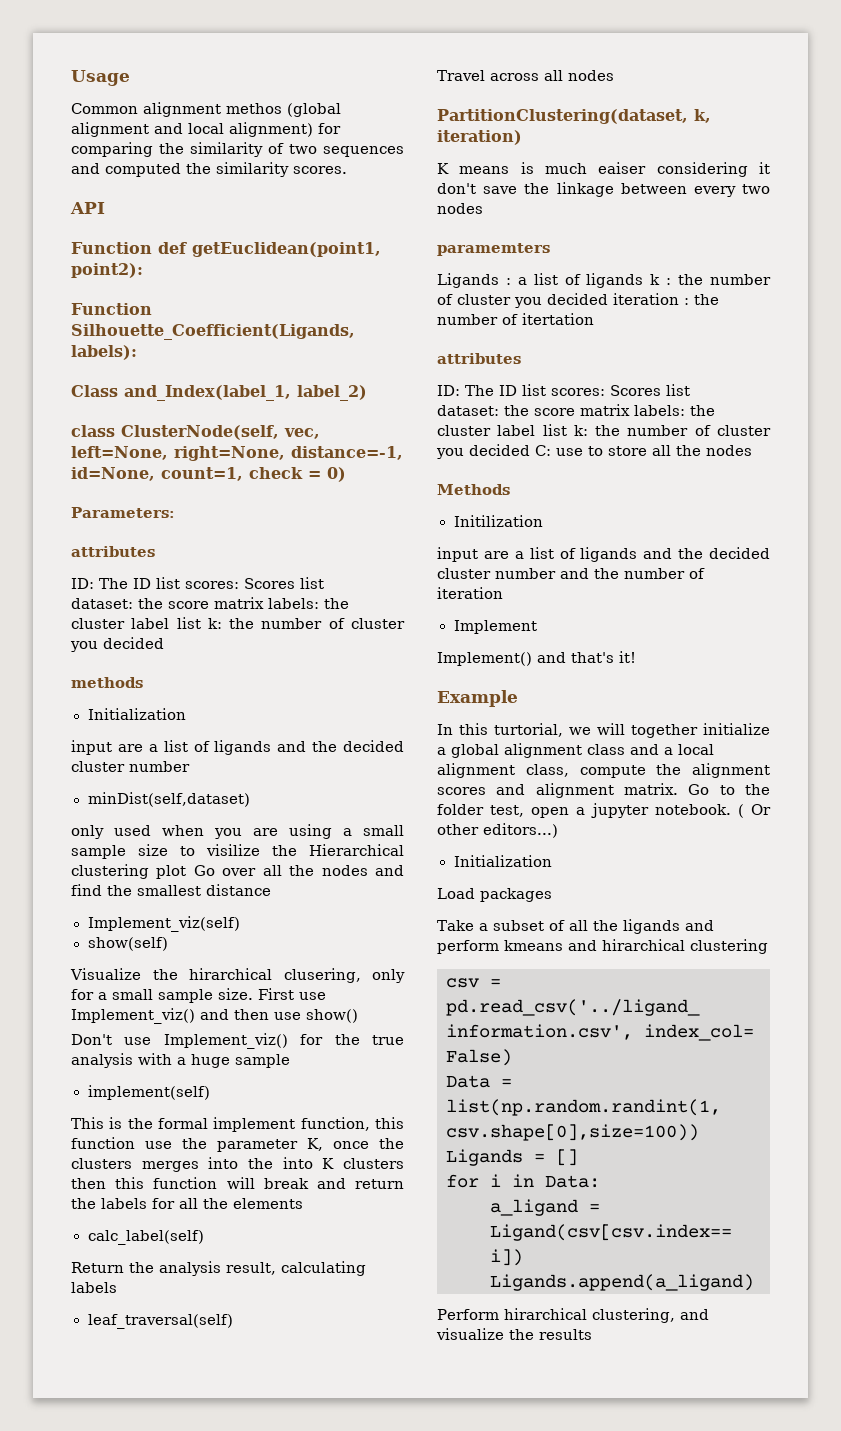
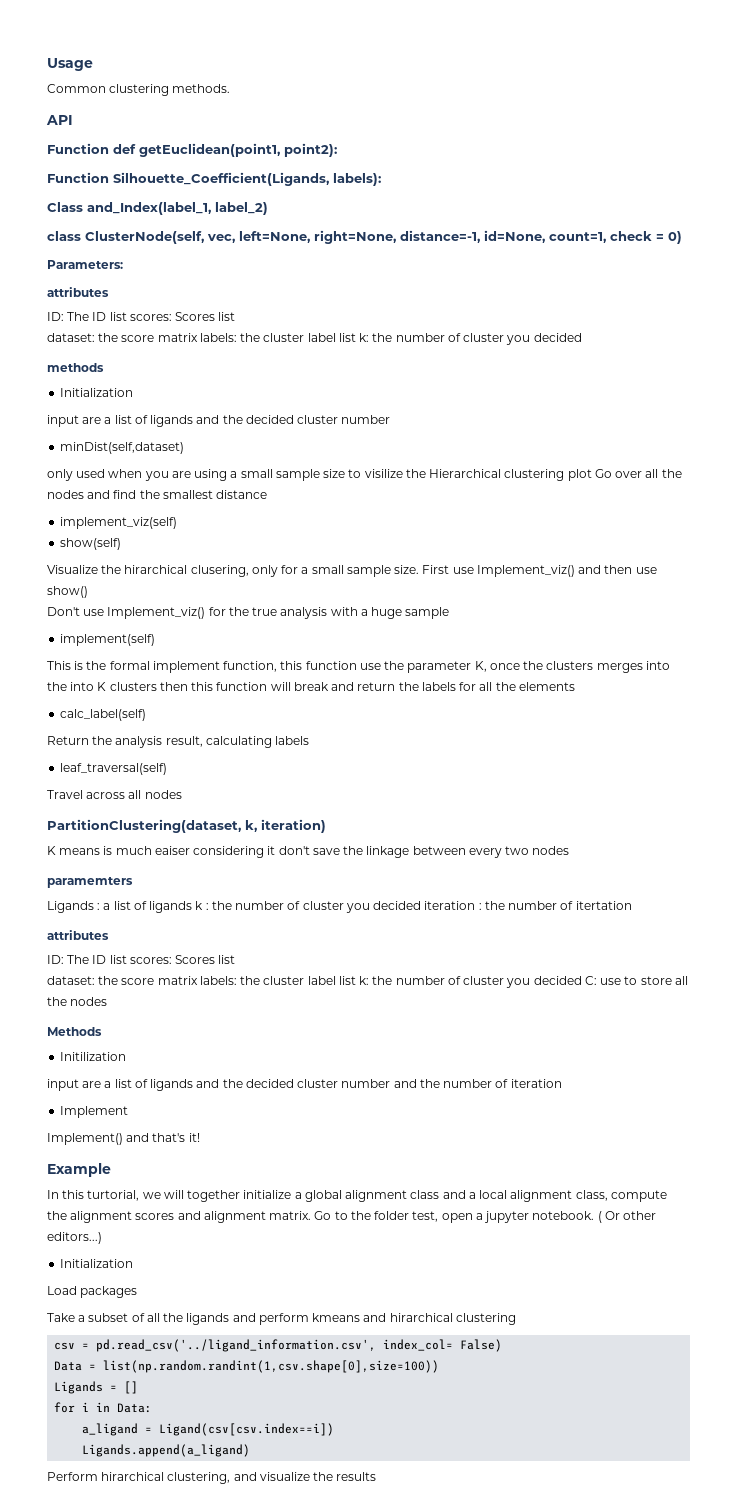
[143,102,341,117] [71,122,341,137] [71,142,404,157] [71,162,347,177] alignment methos (global alignment and local alignment) for comparing the similarity of two sequences and computed the similarity scores. -> [109,84,231,96] clustering methods.
[87,916,240,932] Implement_viz(self) -> [60,517,178,529] implement_viz(self)

